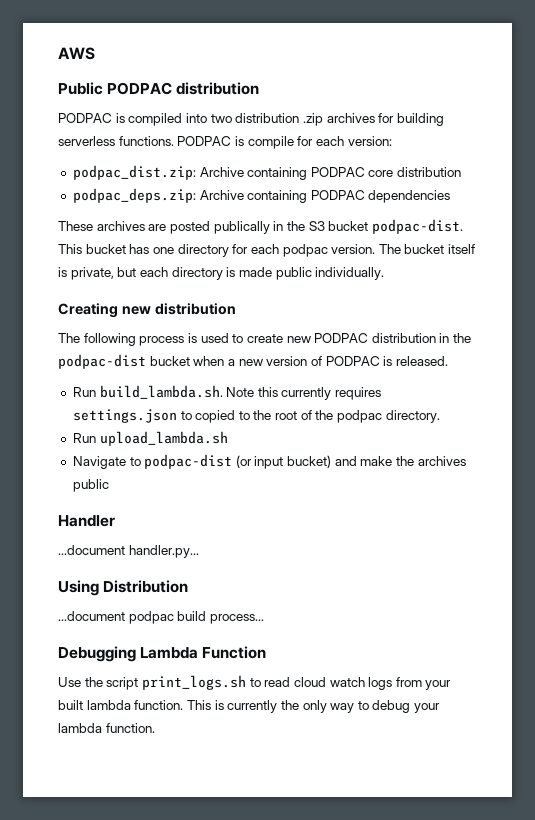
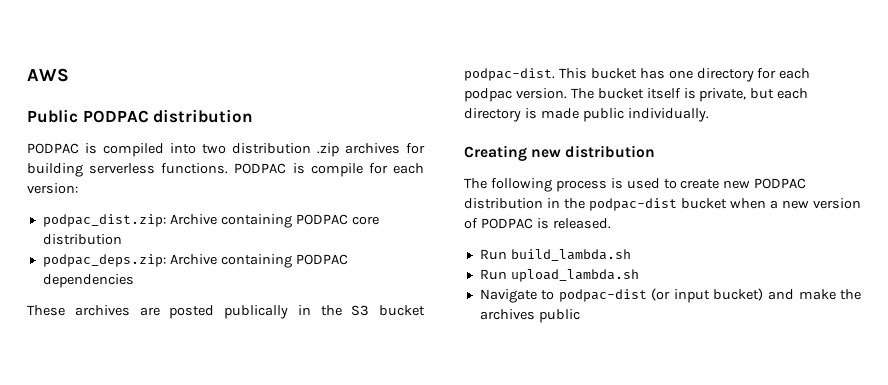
[99,385,382,400] [72,409,440,423] build_lambda.sh. Note this currently requires settings.json to copied to the root of the podpac directory. -> [510,249,631,261] build_lambda.sh
[58,515,115,527] [58,545,199,558] [58,580,189,596] [58,611,264,624] [58,646,267,662] [58,675,452,690] [58,700,441,713] [58,723,155,733] // Handler // ...document handler.py... // Using Distribution // ...document podpac build process... // Debugging Lambda Function // Use the script print_logs.sh to read cloud watch logs from your built lambda function. This is currently the only way to debug your lambda function. -> (580, 316) none

